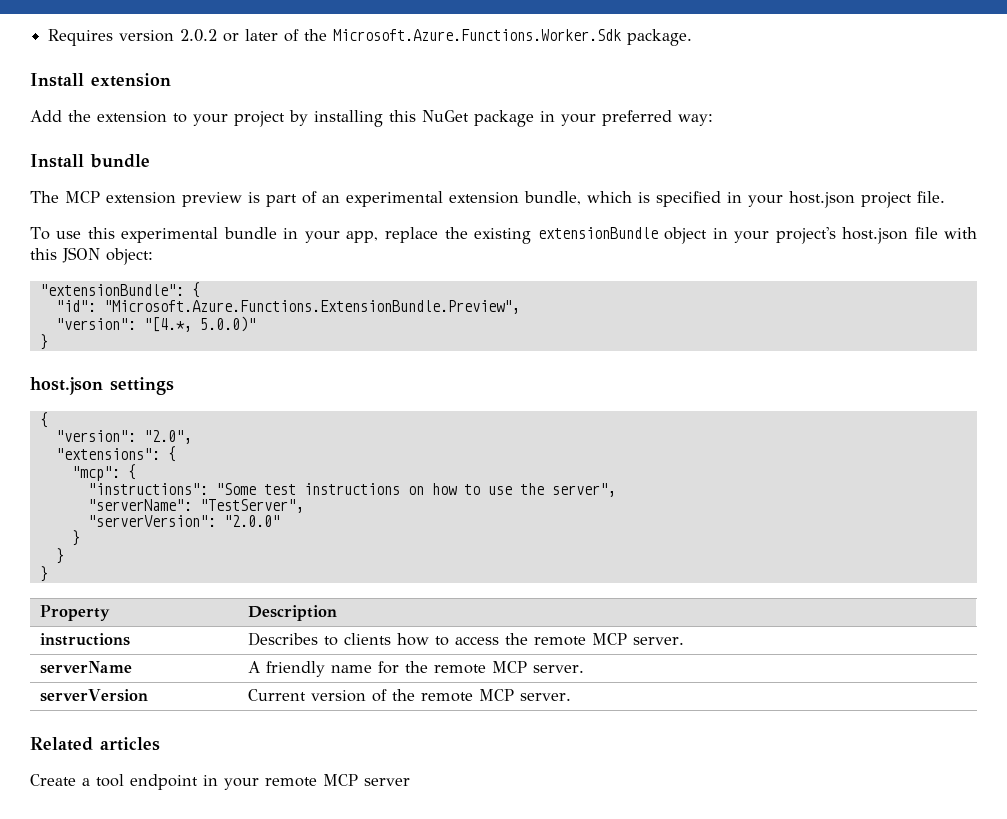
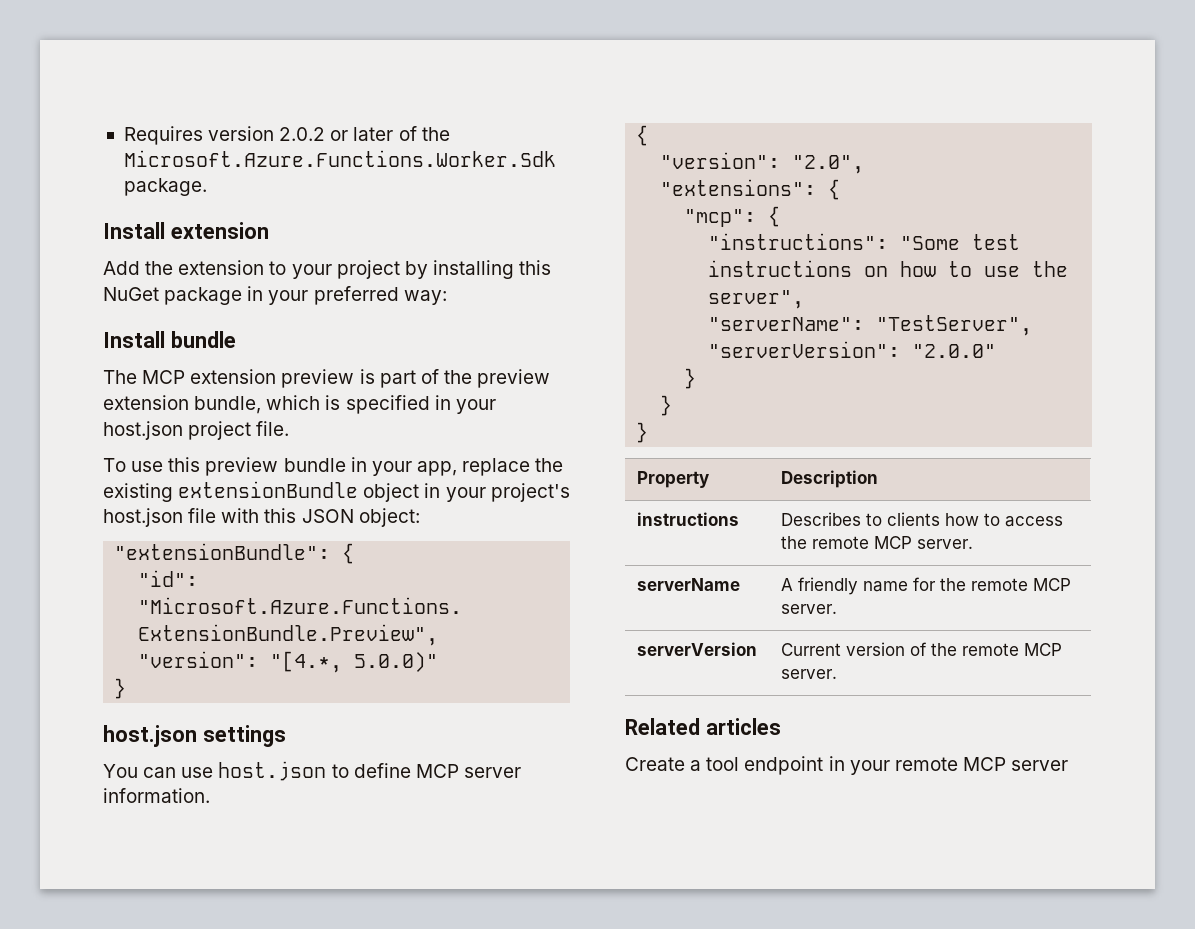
[322,191,443,207] an experimental -> [443,369,551,388] the preview
[121,227,219,243] experimental -> [205,457,279,476] preview
(174, 386) none -> [103,761,521,781] [103,788,210,803] // You can use host.json to define MCP server information.

